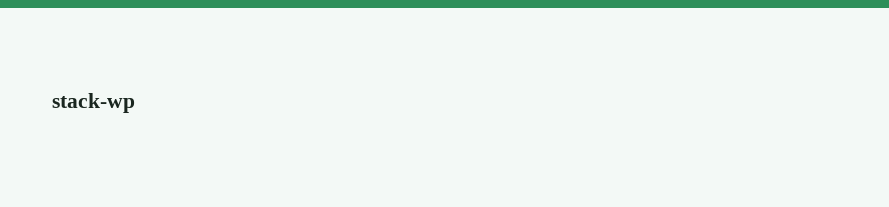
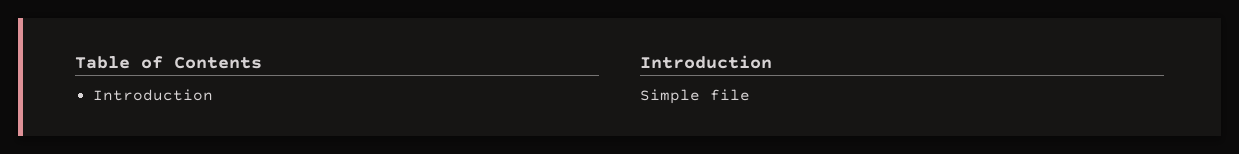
[52,93,135,113] stack-wp -> [75,56,262,69] [92,89,213,101] [640,55,772,69] [640,89,750,104] Table of Contents // Introduction // Introduction // Simple file

